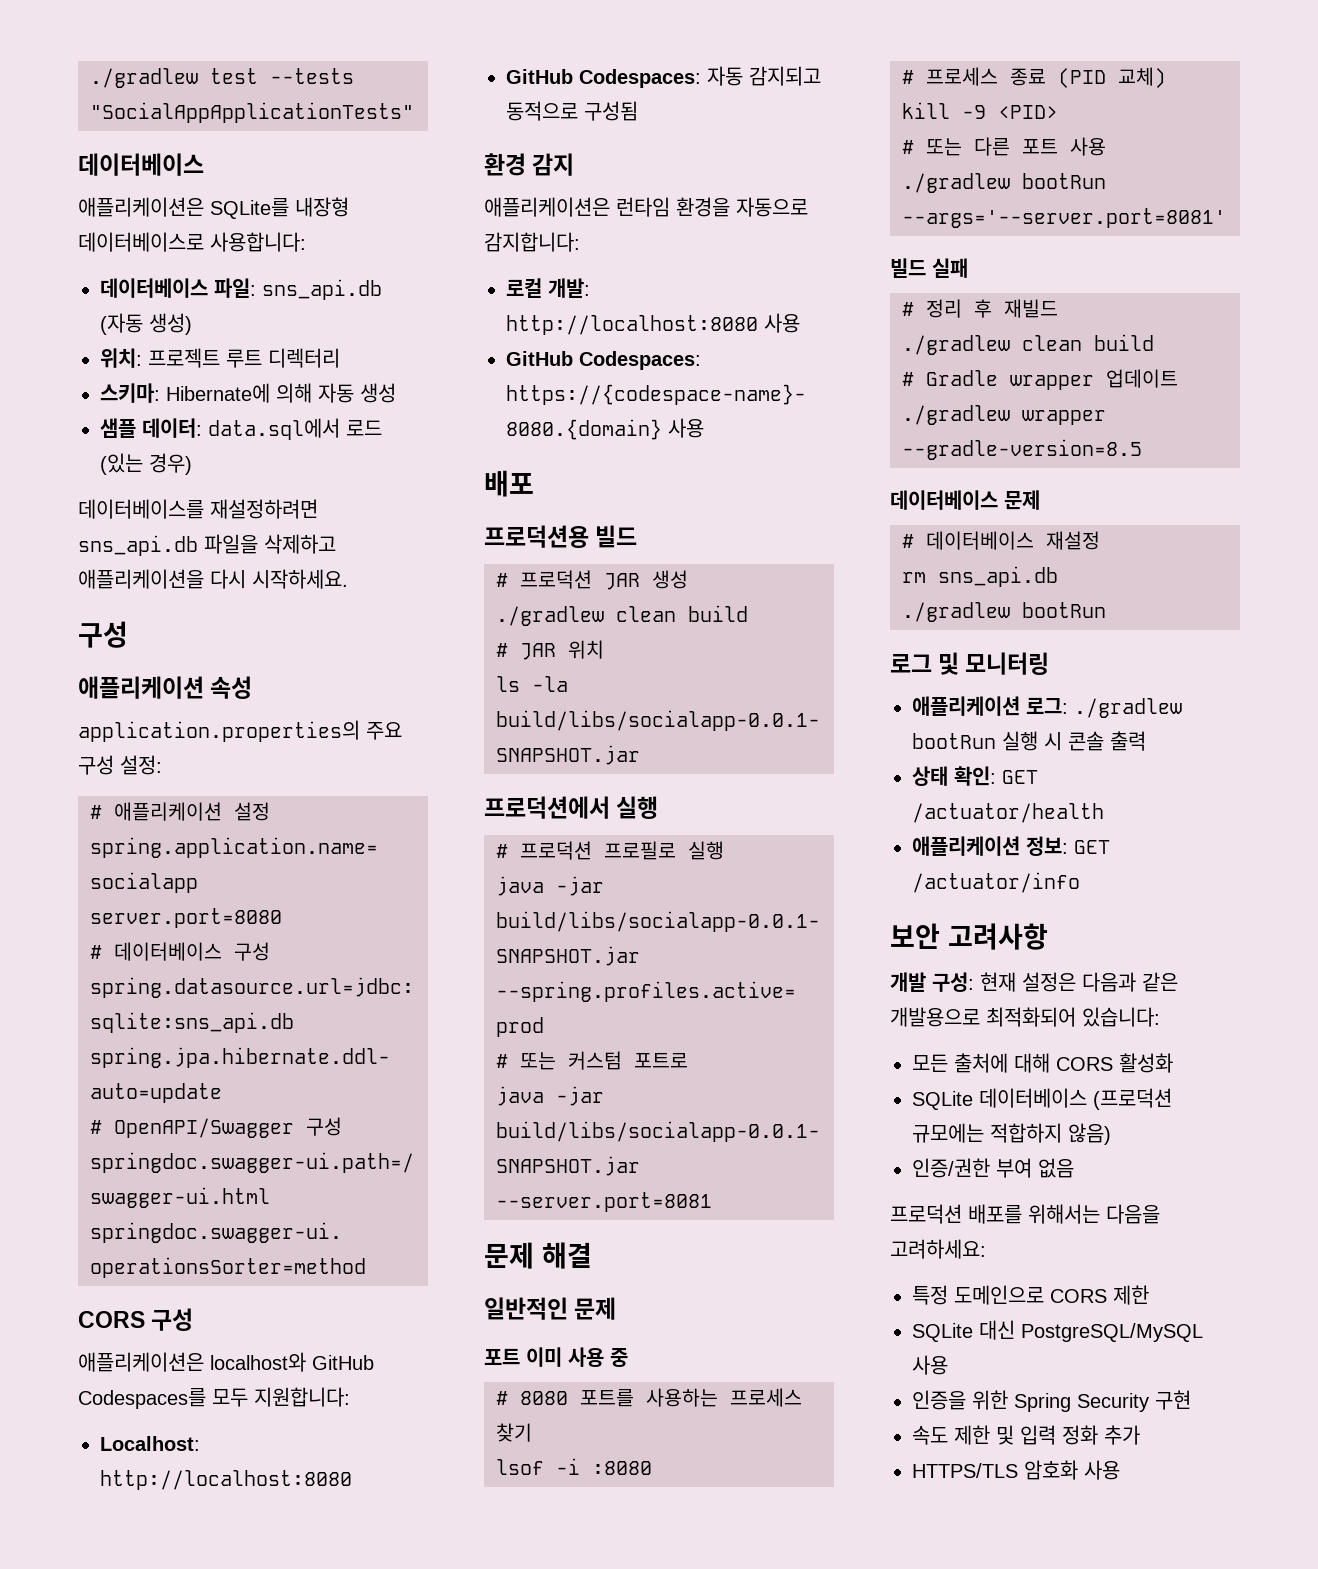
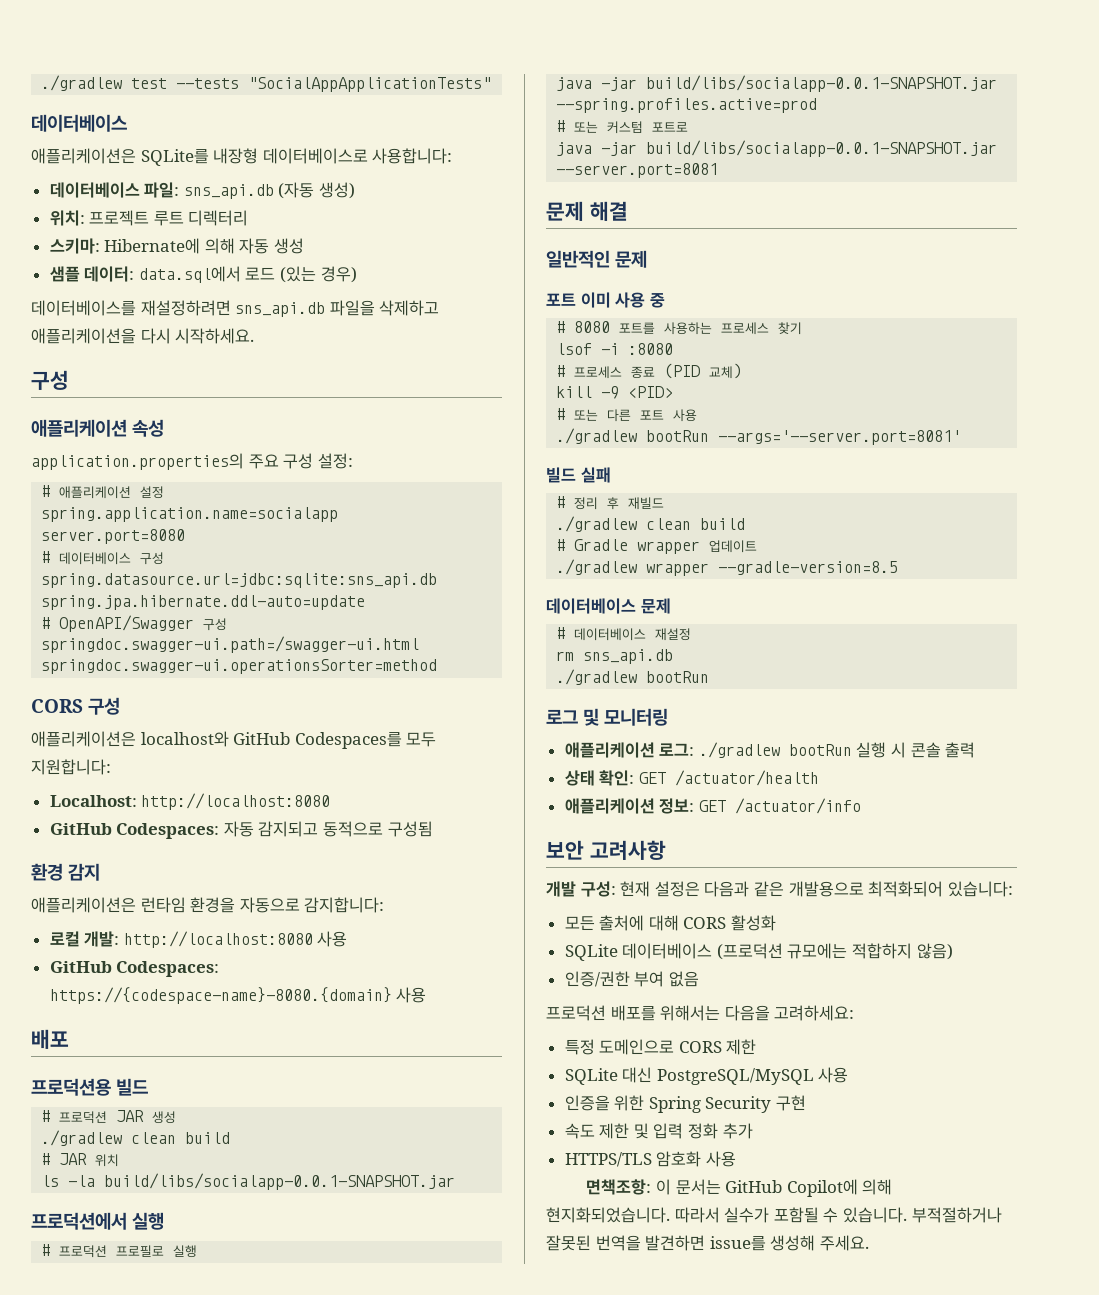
(1120, 1470) none -> [586,1179,893,1197] [546,1207,1002,1223] [546,1235,869,1251] // 면책조항: 이 문서는 GitHub Copilot에 의해 현지화되었습니다. 따라서 실수가 포함될 수 있습니다. 부적절하거나 잘못된 번역을 발견하면 issue를 생성해 주세요.

